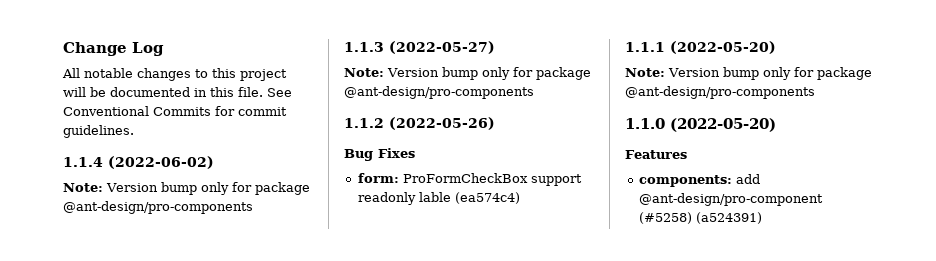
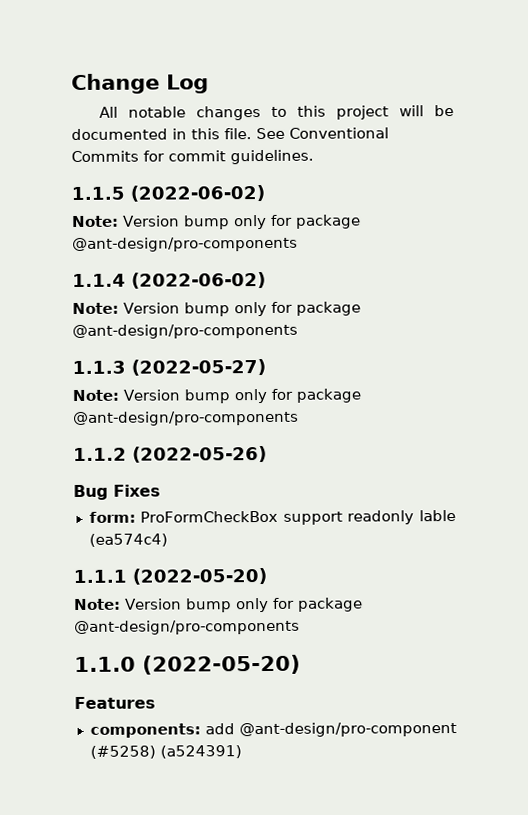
(134, 131) none -> [71,184,265,202] [71,214,361,230] [72,236,298,253] // 1.1.5 (2022-06-02) // Note: Version bump only for package @ant-design/pro-components

